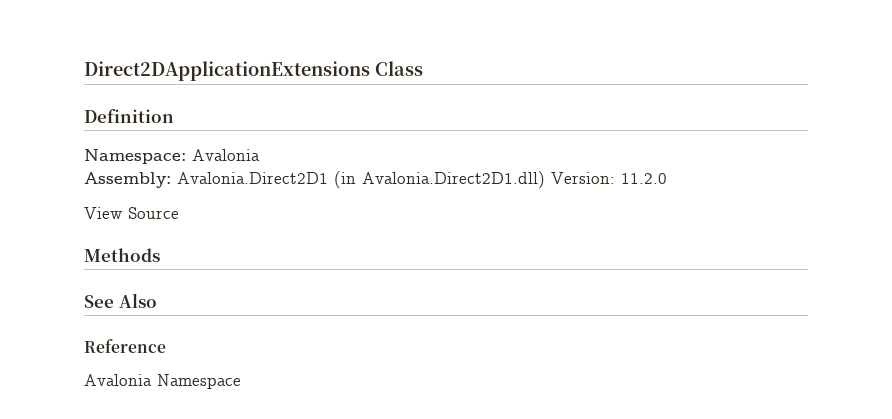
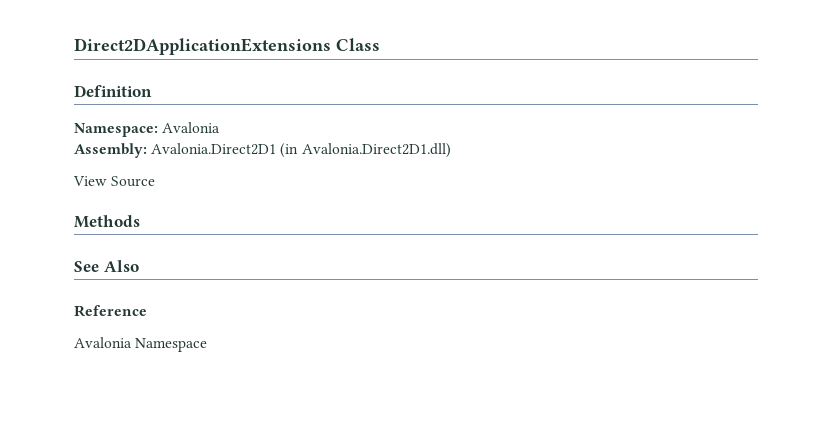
[551,172,667,184] Version: 11.2.0 -> (451, 150) none

